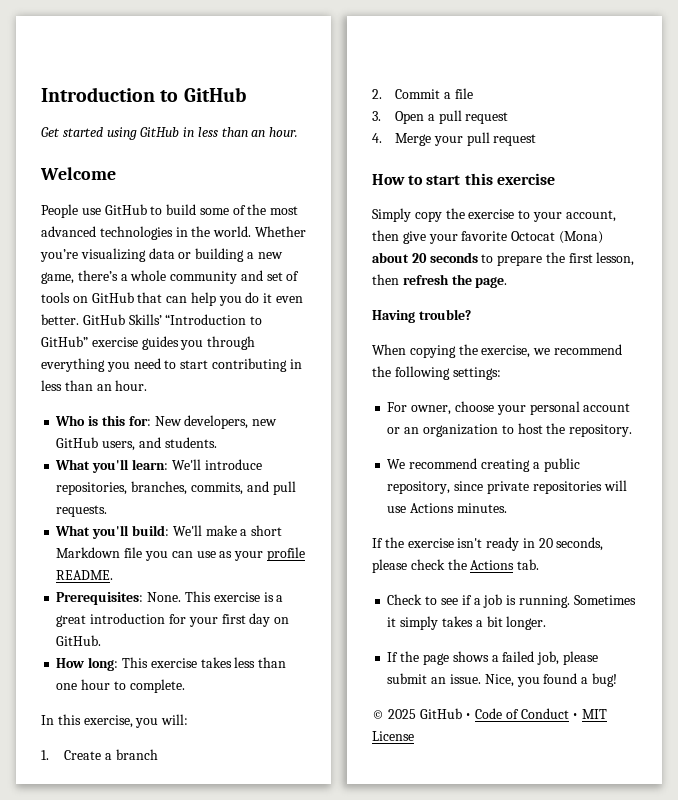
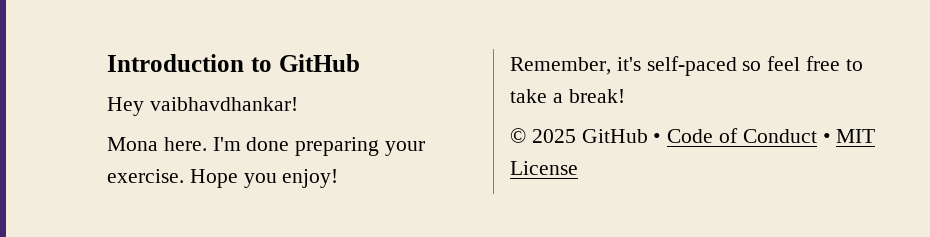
[41,127,299,140] [40,167,116,180] [41,204,299,218] [41,226,306,240] [40,248,283,262] [41,270,300,284] [41,292,304,306] [41,314,263,325] [41,336,256,350] [41,358,302,372] [41,380,148,391] [55,415,278,429] [56,437,217,451] [55,459,262,473] [56,481,296,495] [56,505,108,517] [55,525,283,539] [56,547,305,561] [56,570,114,580] [56,591,284,605] [56,613,290,627] [56,635,102,646] [56,657,287,671] [56,679,185,693] [41,714,189,728] [41,749,158,760] [372,88,473,99] [372,110,509,124] [372,132,537,146] [372,173,555,185] [372,208,616,222] [372,230,603,244] [372,252,635,266] [372,274,508,288] [372,309,471,323] [372,344,622,358] [372,366,501,380] [387,401,631,415] [387,423,633,437] [387,458,580,472] [387,480,627,494] [387,503,507,513] [372,537,604,551] [372,559,540,573] [387,594,636,608] [387,616,547,630] [387,651,598,665] [387,673,617,687] Get started using GitHub in less than an hour. // Welcome // People use GitHub to build some of the most advanced technologies in the world. Whether you’re visualizing data or building a new game, there’s a whole community and set of tools on GitHub that can help you do it even better. GitHub Skills’ “Introduction to GitHub” exercise guides you through everything you need to start contributing in less than an hour. // Who is this for: New developers, new GitHub users, and students. // What you'll learn: We'll introduce repositories, branches, commits, and pull requests. // What you'll build: We'll make a short Markdown file you can use as your profile README. // Prerequisites: None. This exercise is a great introduction for your first day on GitHub. // How long: This exercise takes less than one hour to complete. // In this exercise, you will: // 1. Create a branch // 2. Commit a file // 3. Open a pull request // 4. Merge your pull request // How to start this exercise // Simply copy the exercise to your account, then give your favorite Octocat (Mona) about 20 seconds to prepare the first lesson, then refresh the page. // Having trouble? // When copying the exercise, we recommend the following settings: // For owner, choose your personal account or an organization to host the repository. // We recommend creating a public repository, since private repositories will use Actions minutes. // If the exercise isn't ready in 20 seconds, please check the Actions tab. // Check to see if a job is running. Sometimes it simply takes a bit longer. // If the page shows a failed job, please submit an issue. Nice, you found a bug! -> [107,97,298,116] [107,137,426,156] [107,169,339,188] [510,56,863,76] [510,89,625,103] Hey vaibhavdhankar! // Mona here. I'm done preparing your exercise. Hope you enjoy! // Remember, it's self-paced so feel free to take a break!

